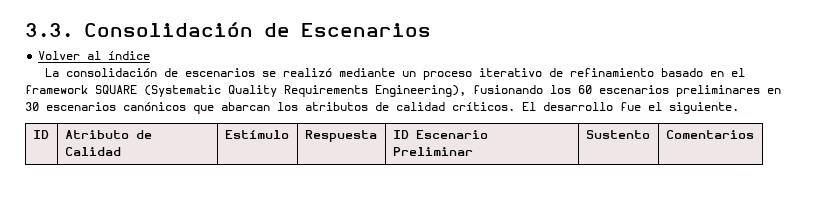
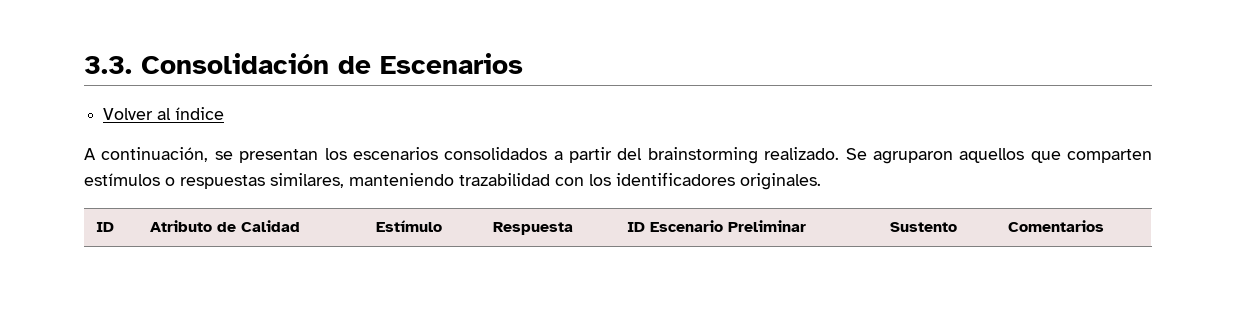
[45,68,746,80] [25,85,781,97] [25,102,739,114] La consolidación de escenarios se realizó mediante un proceso iterativo de refinamiento basado en el framework SQUARE (Systematic Quality Requirements Engineering), fusionando los 60 escenarios preliminares en 30 escenarios canónicos que abarcan los atributos de calidad críticos. El desarrollo fue el siguiente. -> [84,147,1152,164] [84,172,821,190] A continuación, se presentan los escenarios consolidados a partir del brainstorming realizado. Se agruparon aquellos que comparten estímulos o respuestas similares, manteniendo trazabilidad con los identificadores originales.

